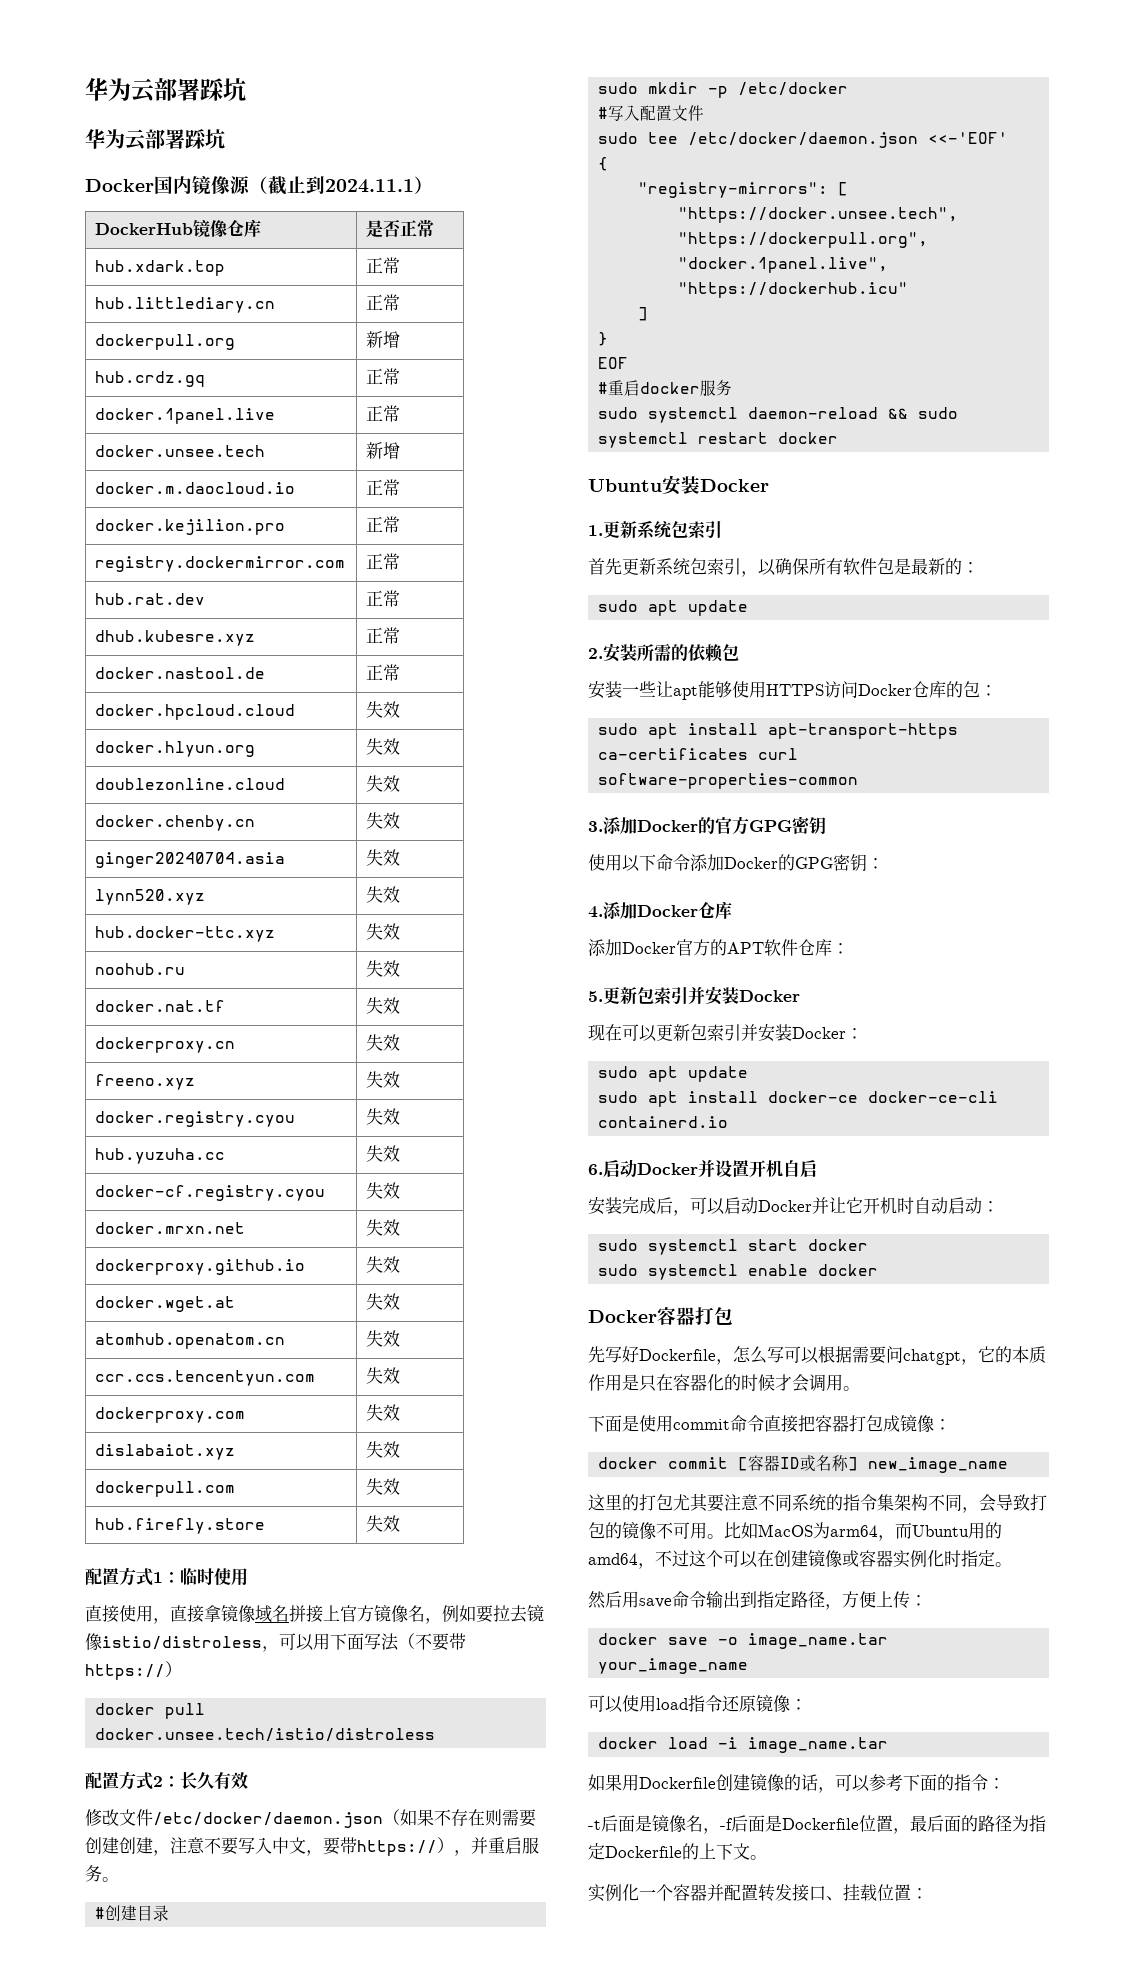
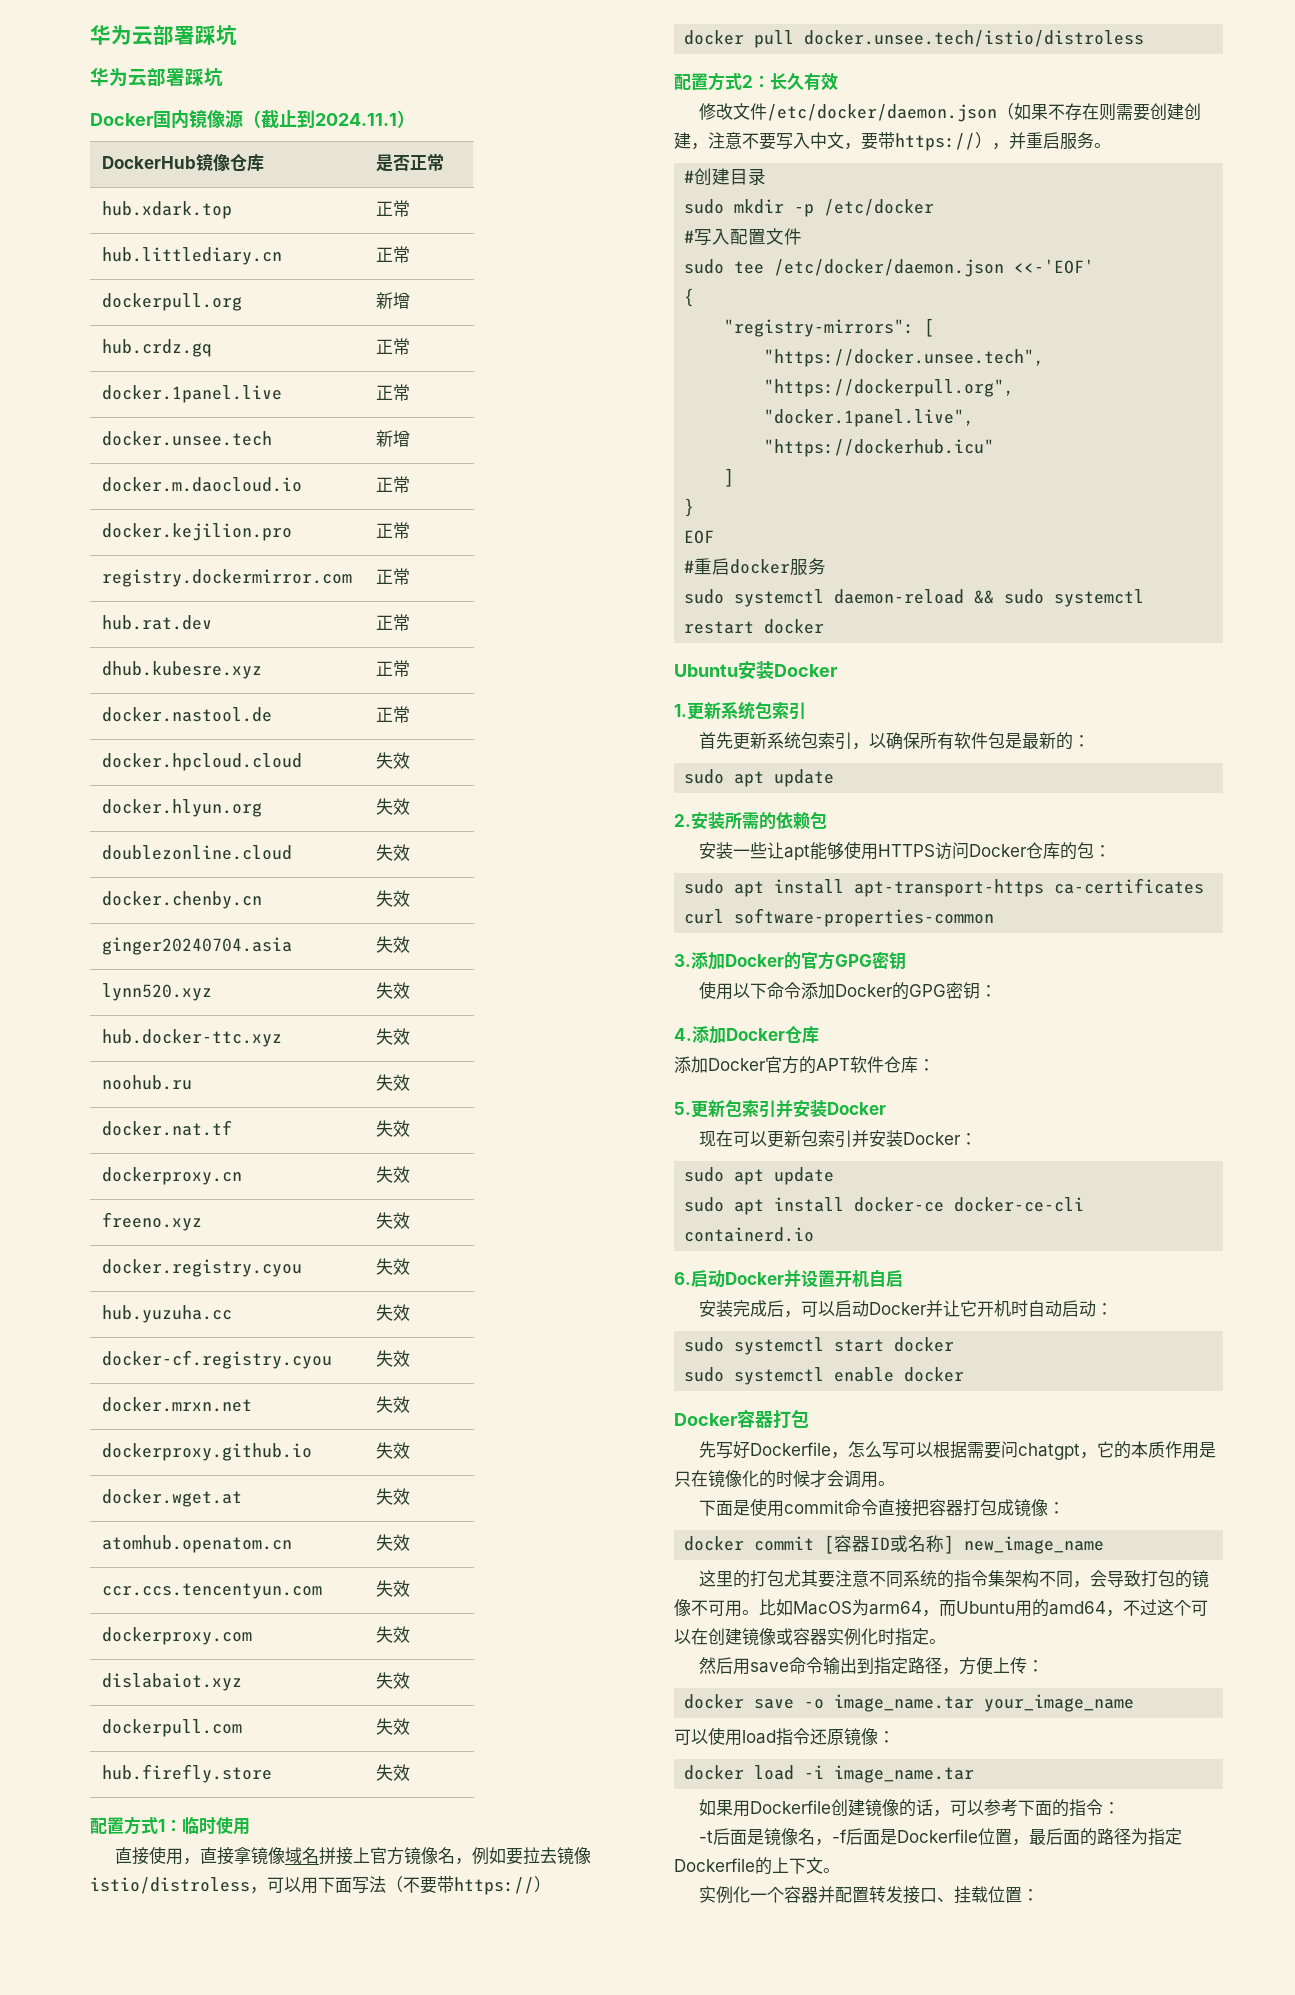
[673,1374,707,1391] 容器 -> [708,1470,742,1488] 镜像

